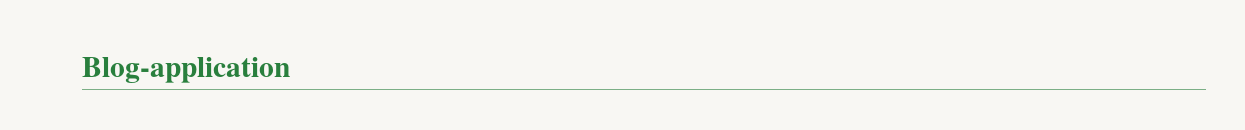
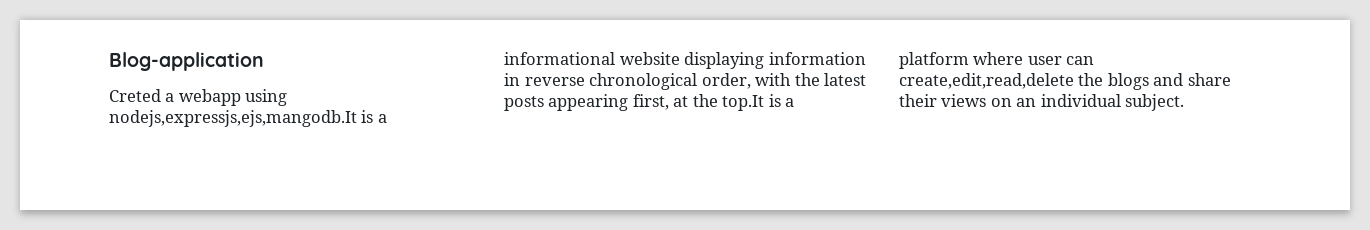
(290, 70) none -> [109,89,288,106] [109,110,387,127] [504,52,866,69] [504,73,866,90] [504,94,795,111] [899,52,1095,69] [899,73,1231,90] [899,94,1185,111] // Creted a webapp using nodejs,expressjs,ejs,mangodb.It is a informational website displaying information in reverse chronological order, with the latest posts appearing first, at the top.It is a platform where user can create,edit,read,delete the blogs and share their views on an individual subject.

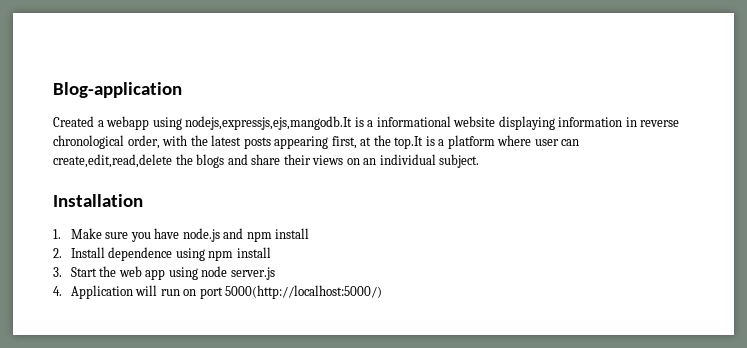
[109,89,161,102] Creted -> [53,116,94,127] Created
(1185, 102) none -> [53,194,143,207] [53,228,310,242] [53,247,271,261] [53,266,275,280] [53,285,383,299] // Installation // 1. Make sure you have node.js and npm install // 2. Install dependence using npm install // 3. Start the web app using node server.js // 4. Application will run on port 5000(http://localhost:5000/)

